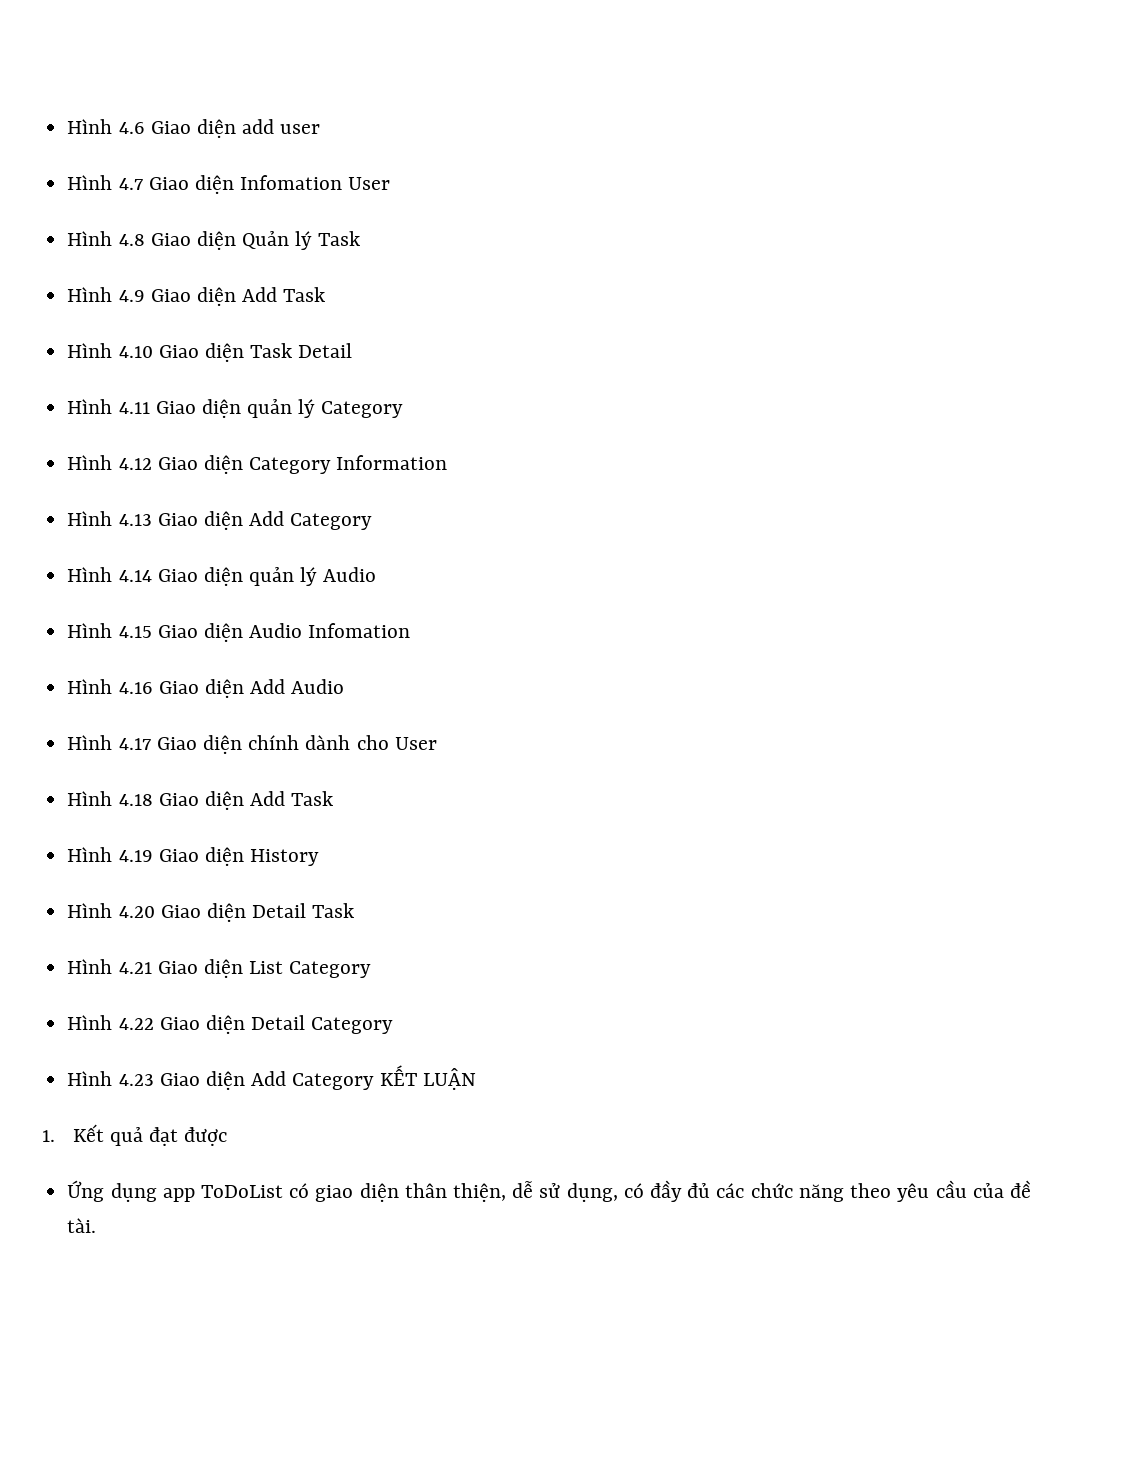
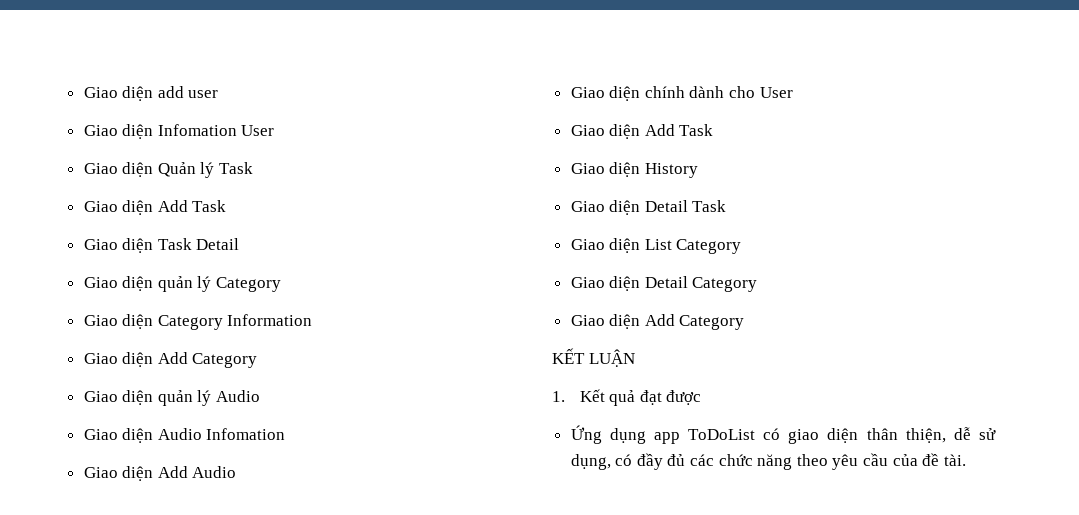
[67,119,145,134] Hình 4.6 -> (83, 92) none
[67,175,143,190] Hình 4.7 -> (219, 94) none
[67,231,145,246] Hình 4.8 -> (275, 130) none
[67,287,326,306] [67,343,153,358] Hình 4.9 Giao diện Add Task // Hình 4.10 -> [83,200,227,215] Giao diện Add Task //
[67,399,150,414] Hình 4.11 -> (240, 244) none
[67,455,152,470] Hình 4.12 -> (282, 284) none
[67,511,373,530] [67,567,152,582] Hình 4.13 Giao diện Add Category // Hình 4.14 -> [83,352,258,368] Giao diện Add Category //
[67,623,152,638] Hình 4.15 -> (261, 396) none
[67,679,153,694] Hình 4.16 -> (286, 434) none
[67,735,151,750] Hình 4.17 -> (237, 472) none
[67,791,334,810] [67,847,153,862] Hình 4.18 Giao diện Add Task // Hình 4.19 -> [570,124,714,139] Giao diện Add Task //
[67,903,155,918] Hình 4.20 -> (698, 170) none
[67,959,152,974] Hình 4.21 -> (727, 206) none
[67,1015,154,1030] Hình 4.22 -> (742, 246) none
[67,1071,375,1090] Hình 4.23 Giao diện Add Category -> [570,314,745,330] Giao diện Add Category //

